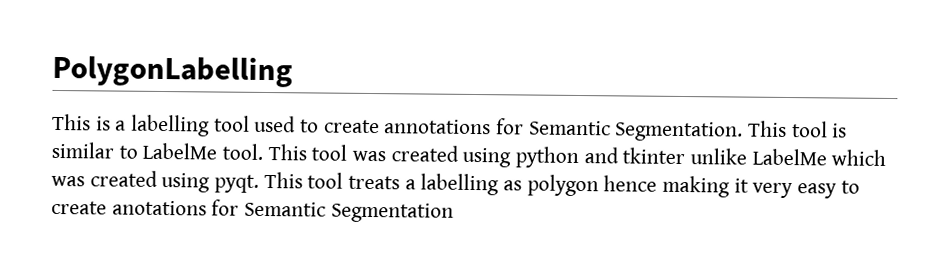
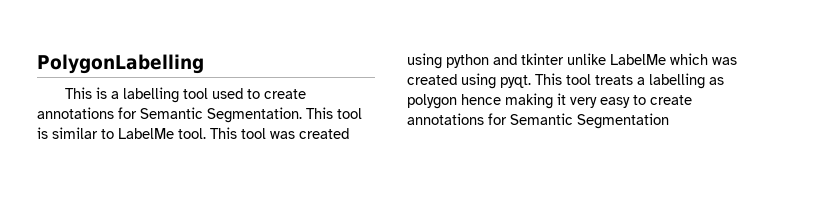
[111,200,207,216] anotations -> [407,113,484,125] annotations

